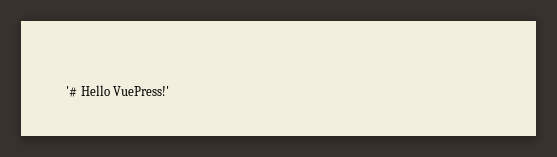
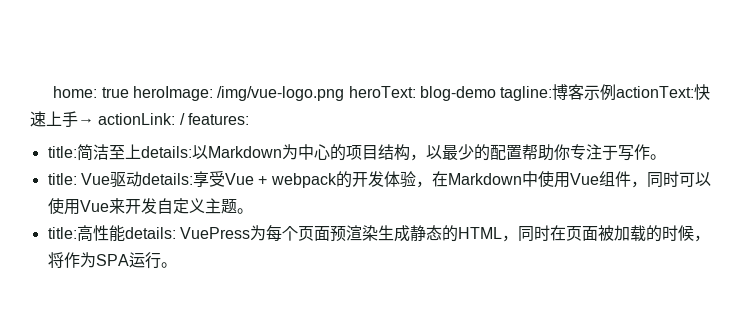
[66,85,170,97] '# Hello VuePress!' -> [53,84,711,101] [30,111,249,128] [47,144,666,161] [47,171,711,188] [47,198,253,215] [47,225,710,242] [47,252,177,269] home: true heroImage: /img/vue-logo.png heroText: blog-demo tagline:博客示例actionText:快速上手→ actionLink: / features: // title:简洁至上details:以Markdown为中心的项目结构，以最少的配置帮助你专注于写作。 // title: Vue驱动details:享受Vue + webpack的开发体验，在Markdown中使用Vue组件，同时可以使用Vue来开发自定义主题。 // title:高性能details: VuePress为每个页面预渲染生成静态的HTML，同时在页面被加载的时候，将作为SPA运行。

